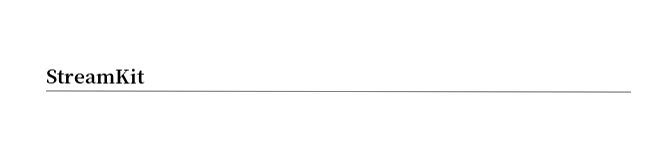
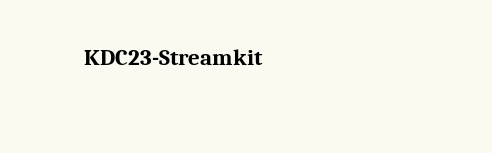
[45,68,146,84] StreamKit -> [84,49,263,65] KDC23-Streamkit

